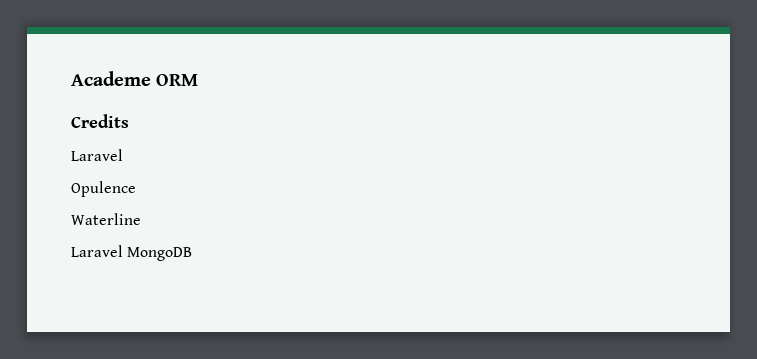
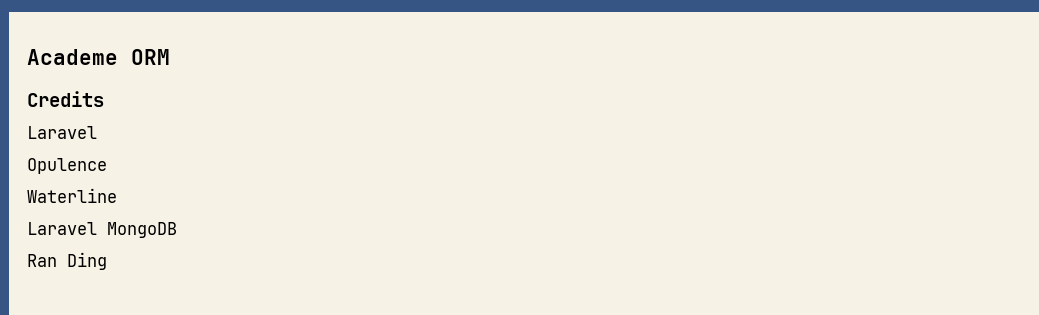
(193, 254) none -> [27,252,107,270] // Ran Ding

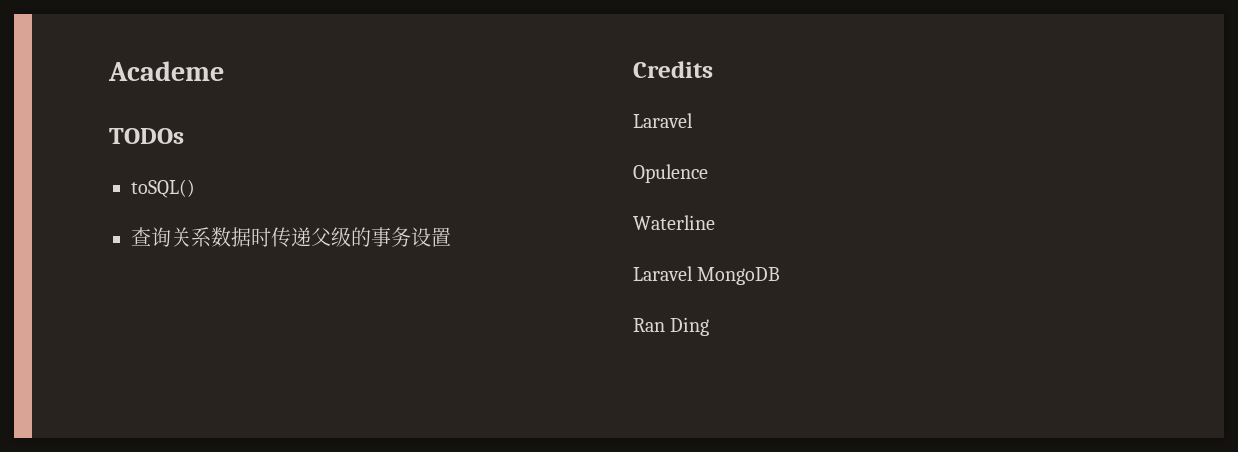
[131,49,170,65] ORM -> [109,128,184,144] [131,179,195,198] [131,227,451,247] // TODOs // toSQL() // 查询关系数据时传递父级的事务设置

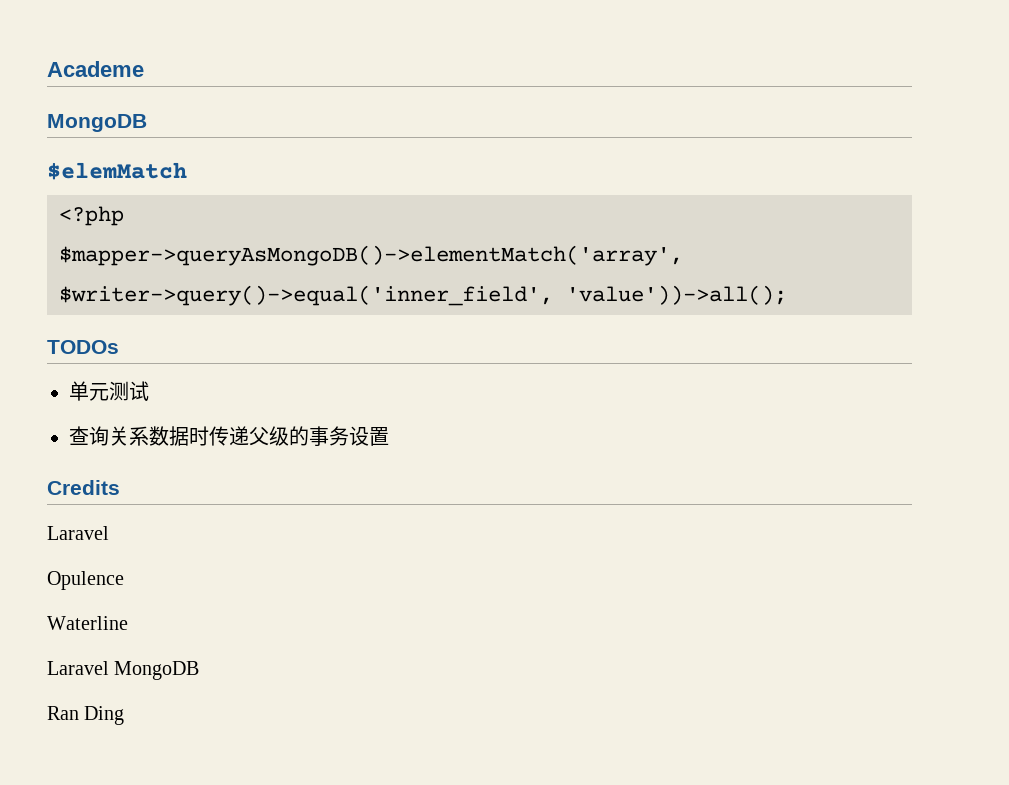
(224, 71) none -> [47,114,147,132] [47,162,187,180] [59,206,124,226] [59,245,683,266] [59,285,787,306] // MongoDB // $elemMatch // <?php // $mapper->queryAsMongoDB()->elementMatch('array', $writer->query()->equal('inner_field', 'value'))->all();
[131,179,195,198] toSQL() -> [69,381,149,401] 单元测试

